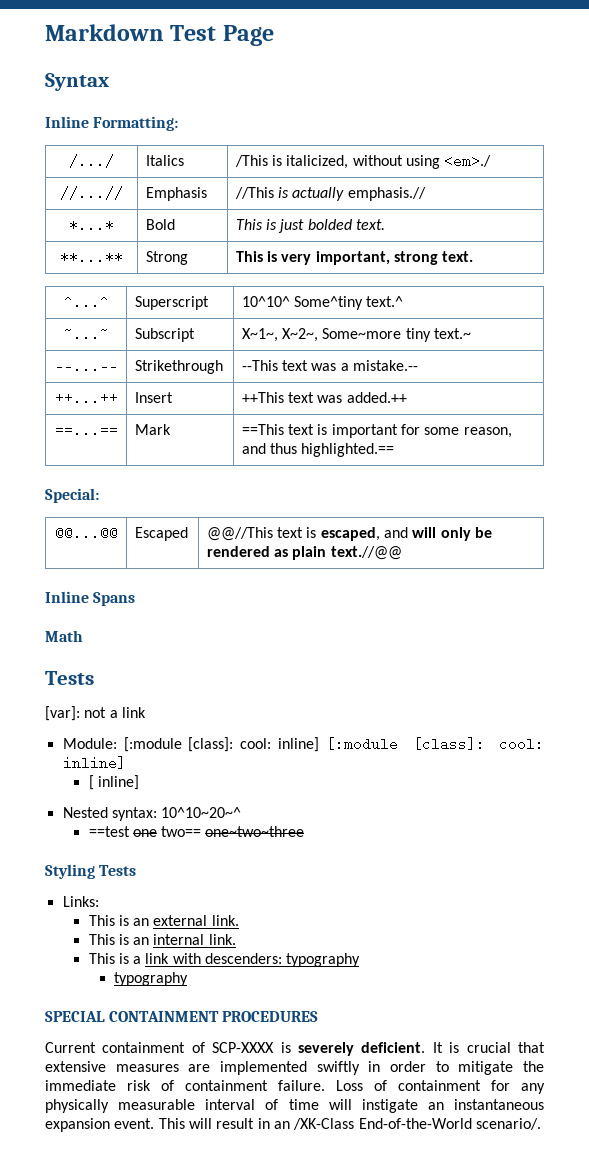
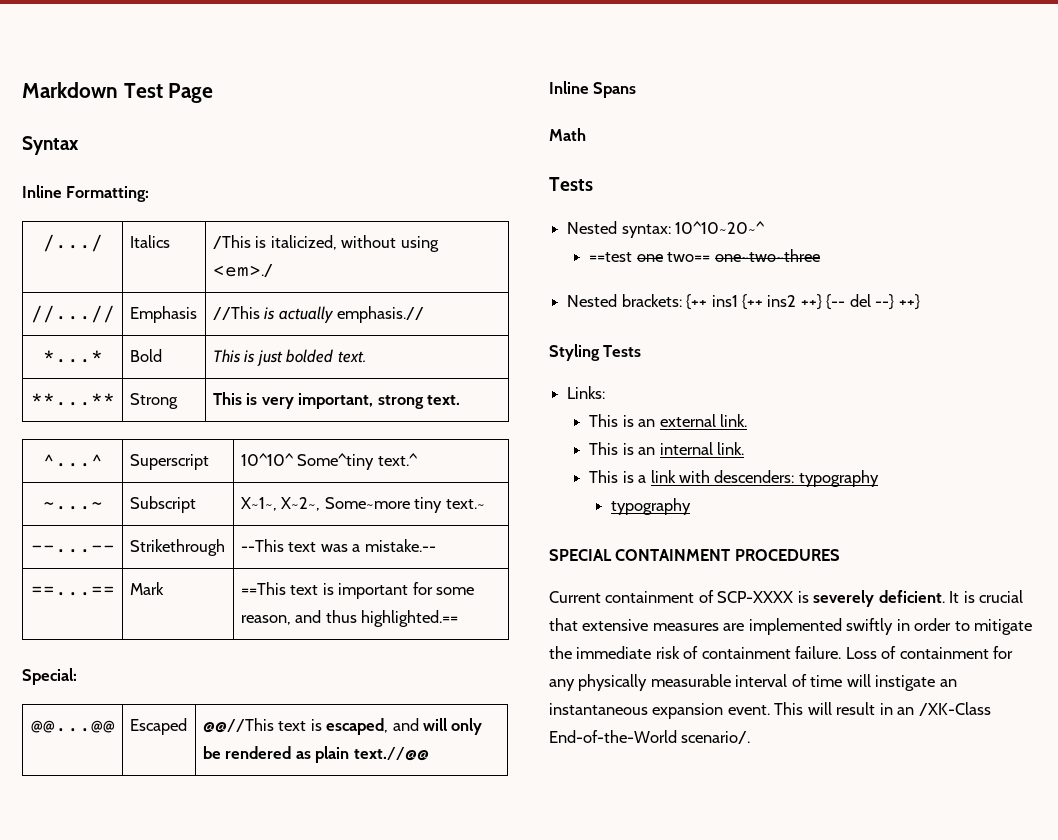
[54,391,118,405] [134,392,173,403] [241,392,407,403] // ++...++ | Insert | ++This text was added.++ -> (436, 545) none
[45,706,146,721] [62,737,544,752] [62,756,126,770] [88,775,139,790] // [var]: not a link // Module: [:module [class]: cool: inline] [:module [class]: cool: inline] // [ inline] -> (593, 184) none
(305, 831) none -> [567,294,920,310] // Nested brackets: {++ ins1 {++ ins2 ++} {-- del --} ++}

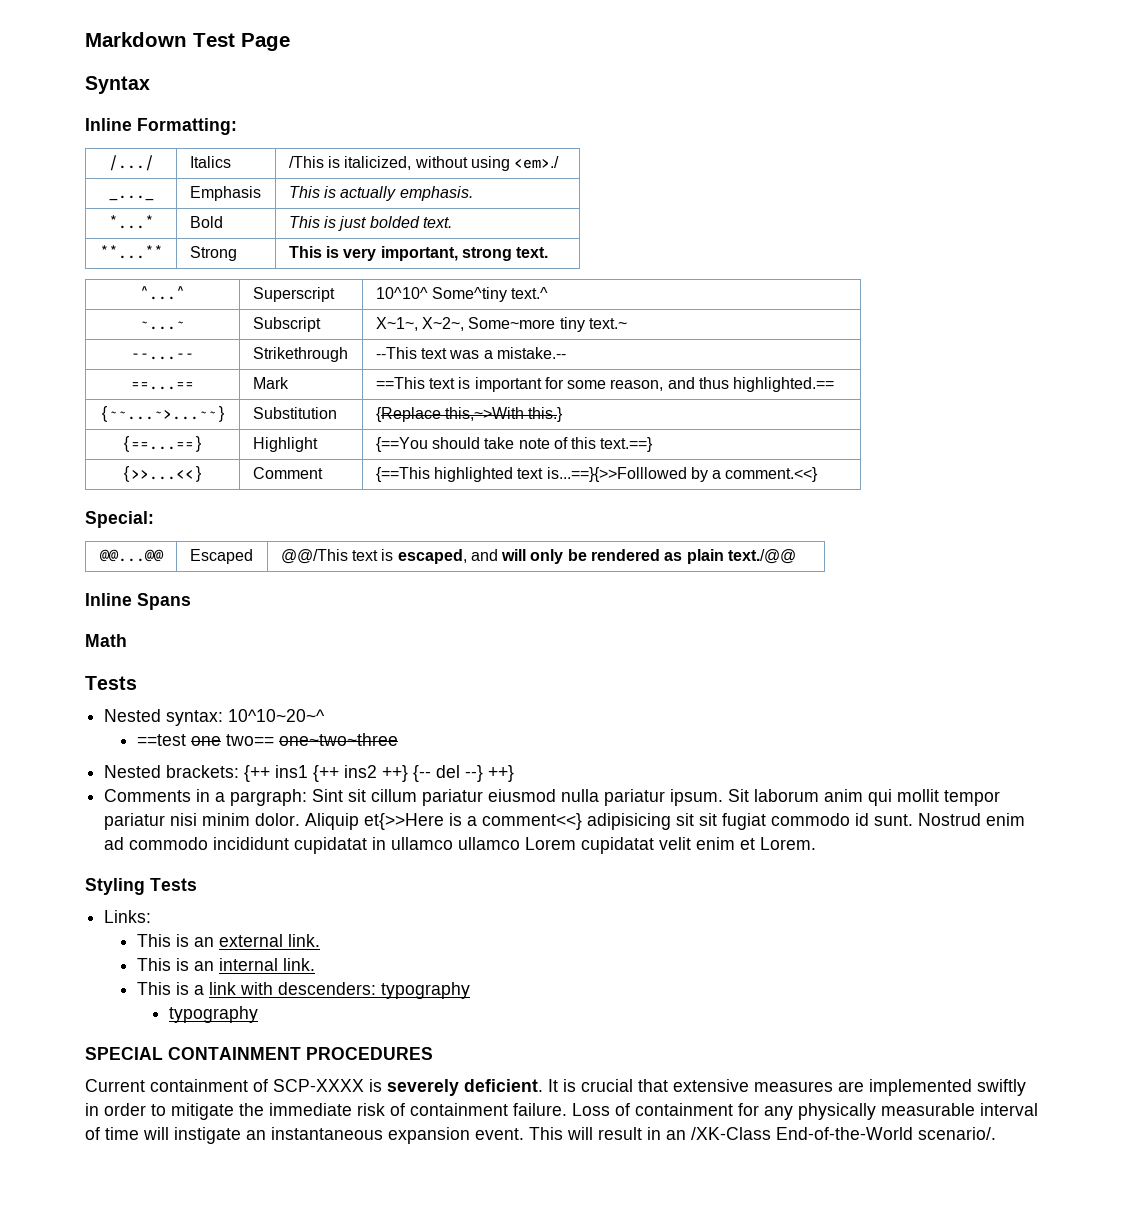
[30,305,115,323] //...// -> [108,195,154,201] _..._
[212,306,260,320] //This -> [288,186,320,198] This
[337,306,425,323] emphasis.// -> [399,186,473,201] emphasis.
(459, 618) none -> [99,406,226,422] [252,407,337,419] [375,407,564,422] [122,436,203,452] [252,437,318,452] [375,437,654,452] [122,466,203,482] [252,467,323,479] [375,467,819,482] // {~~...~>...~~} | Substitution | {Replace this,~>With this.} // {==...==} | Highlight | {==You should take note of this text.==} // {>>...<<} | Comment | {==This highlighted text is...==}{>>Folllowed by a comment.<<}
[202,718,274,733] @@//This -> [280,549,348,564] @@/This
[353,747,429,761] text.//@@ -> [728,549,797,564] text./@@
(920, 302) none -> [104,789,1001,806] [104,813,1026,830] [104,837,817,854] // Comments in a pargraph: Sint sit cillum pariatur eiusmod nulla pariatur ipsum. Sit laborum anim qui mollit tempor pariatur nisi minim dolor. Aliquip et{>>Here is a comment<<} adipisicing sit sit fugiat commodo id sunt. Nostrud enim ad commodo incididunt cupidatat in ullamco ullamco Lorem cupidatat velit enim et Lorem.

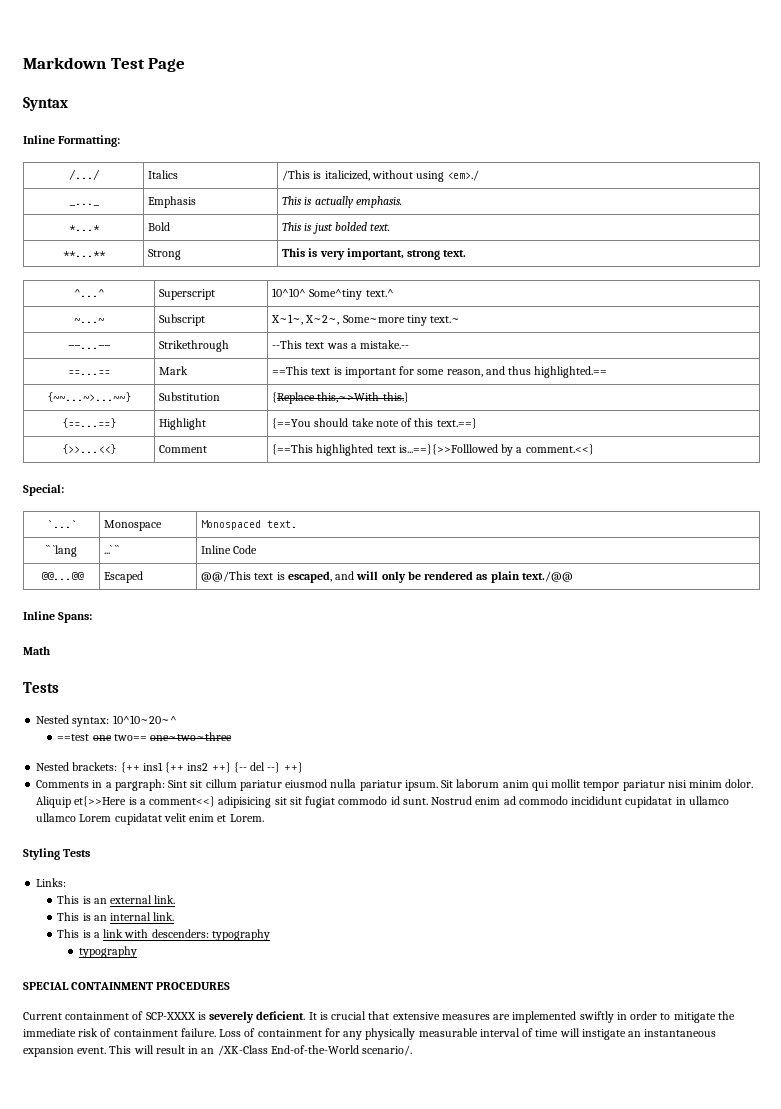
(154, 519) none -> [46,520,77,528] [104,520,163,531] [201,520,298,530] [45,545,78,557] [104,545,120,554] [201,545,258,554] // `...` | Monospace | Monospaced text. // `` `lang | ...` `` | Inline Code
[137,593,191,610] Spans -> [58,612,93,623] Spans:

